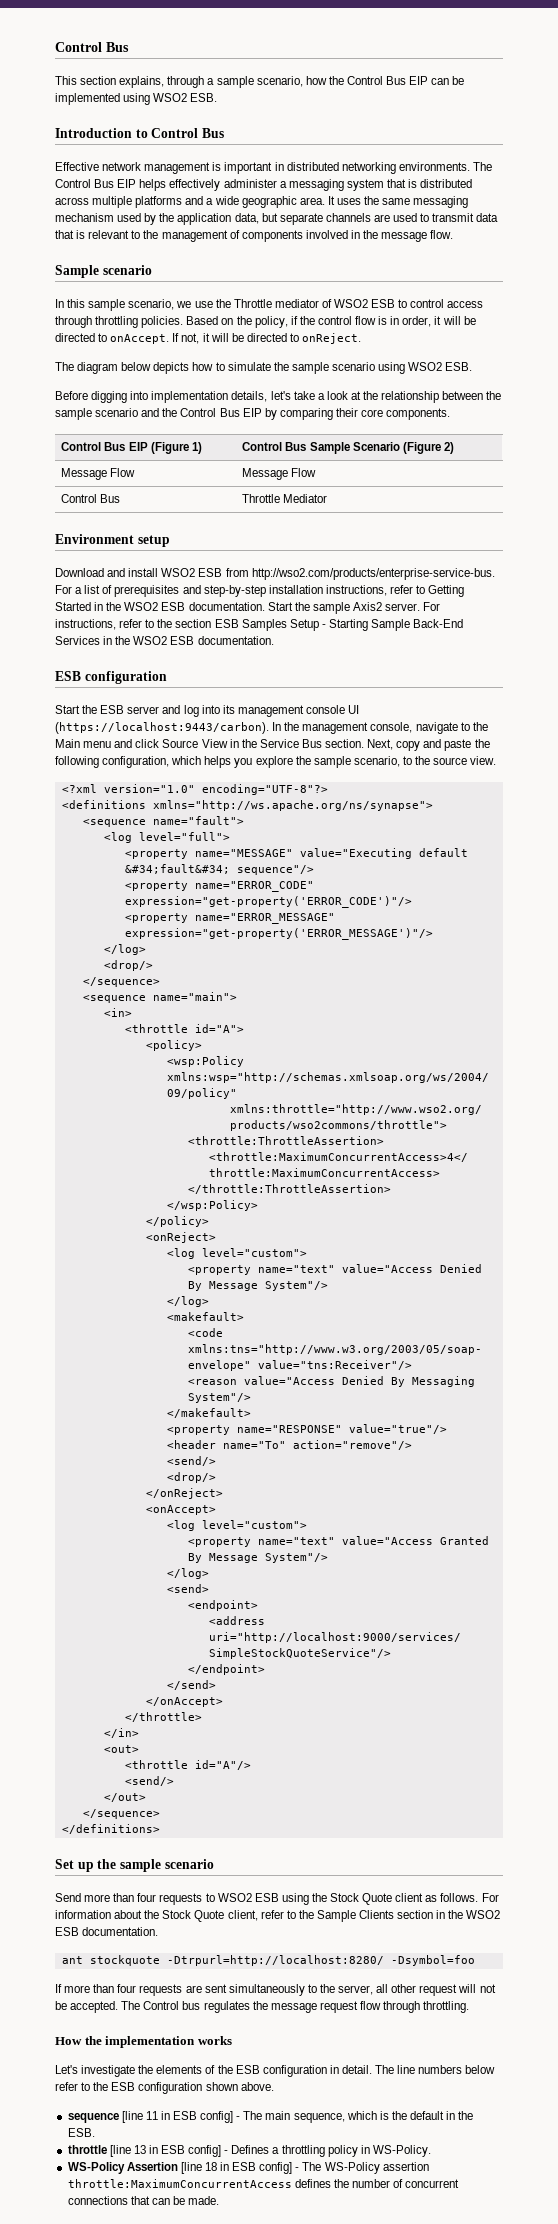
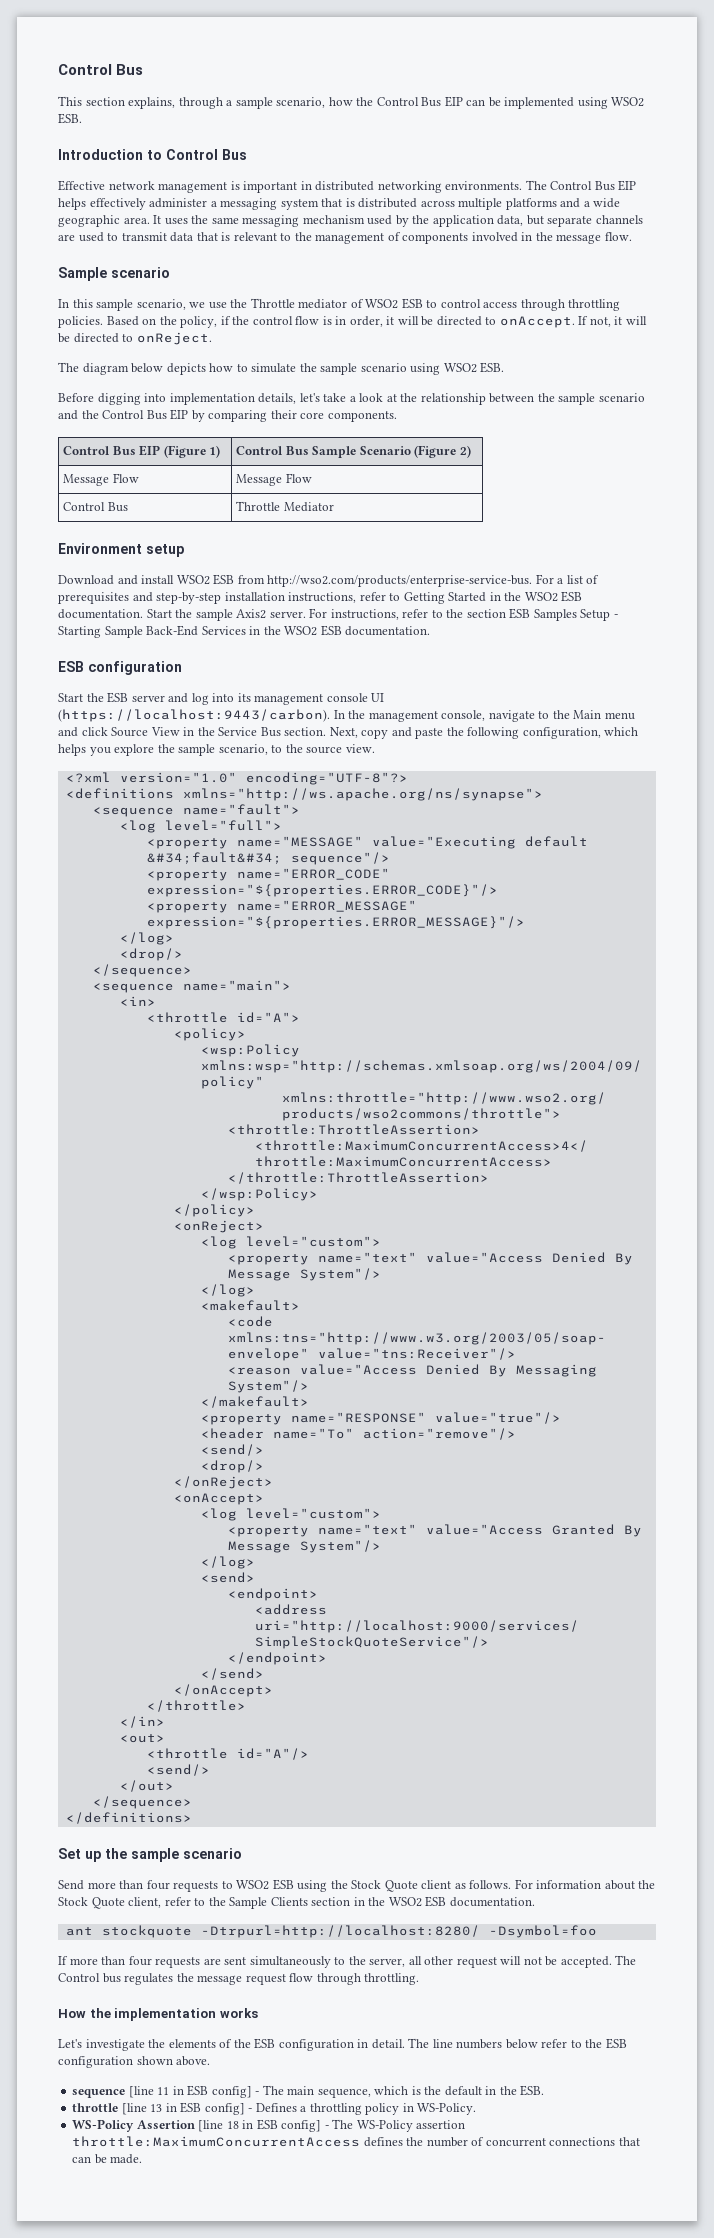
[124,896,412,908] expression="get-property('ERROR_CODE')"/> -> [146,884,498,897] expression="${properties.ERROR_CODE}"/>
[124,928,433,940] expression="get-property('ERROR_MESSAGE')"/> -> [146,916,525,929] expression="${properties.ERROR_MESSAGE}"/>

